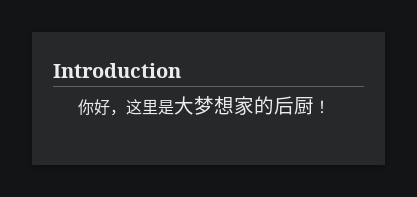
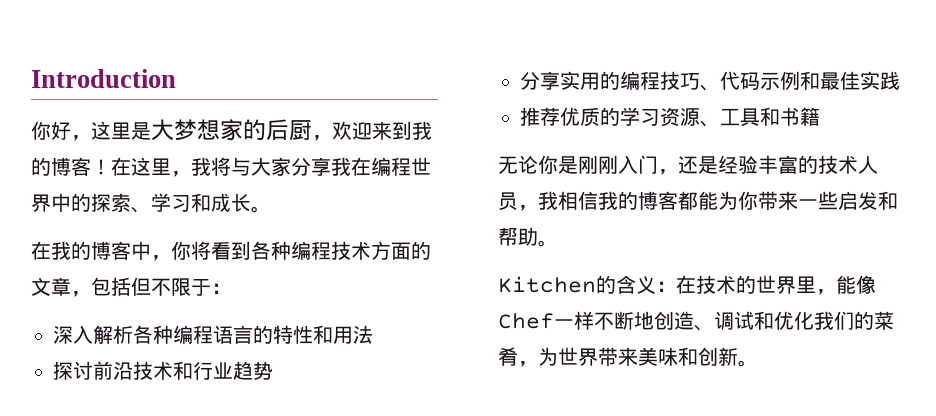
[313,100,330,114] ！ -> [312,121,432,141] [31,157,431,177] [31,193,271,213] [31,241,431,261] [31,277,231,297] [53,325,373,344] [53,361,273,380] [520,71,900,91] [520,107,820,127] [498,155,878,175] [498,191,898,211] [498,227,558,247] [498,275,876,295] [498,311,894,331] [498,347,758,367] ，欢迎来到我的博客！在这里，我将与大家分享我在编程世界中的探索、学习和成长。 // 在我的博客中，你将看到各种编程技术方面的文章，包括但不限于： // 深入解析各种编程语言的特性和用法 // 探讨前沿技术和行业趋势 // 分享实用的编程技巧、代码示例和最佳实践 // 推荐优质的学习资源、工具和书籍 // 无论你是刚刚入门，还是经验丰富的技术人员，我相信我的博客都能为你带来一些启发和帮助。 // Kitchen的含义：在技术的世界里，能像Chef一样不断地创造、调试和优化我们的菜肴，为世界带来美味和创新。

